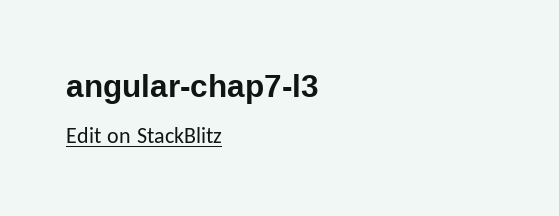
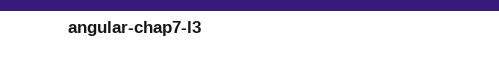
[66,127,222,143] // Edit on StackBlitz -> (201, 28) none

